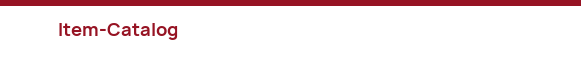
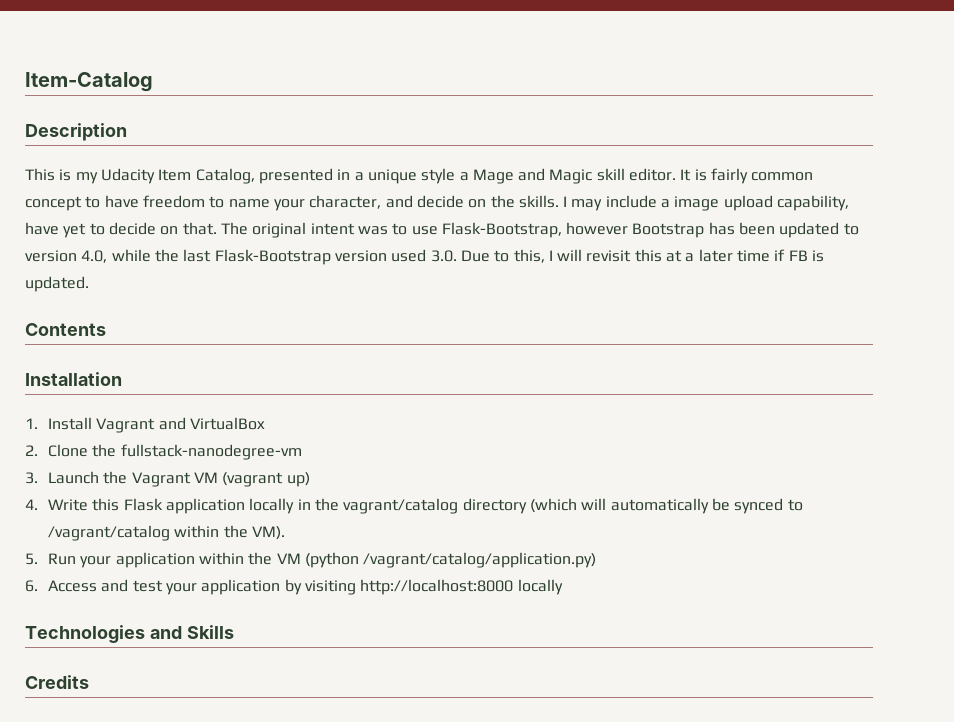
(178, 31) none -> [25,123,127,141] [25,168,814,184] [25,195,850,211] [25,222,859,238] [25,249,825,265] [25,276,89,292] [25,323,106,336] [25,372,122,386] [25,417,266,433] [25,444,302,460] [25,471,310,487] [25,498,803,514] [48,525,286,541] [25,552,597,568] [25,579,563,595] [25,625,234,643] [25,675,89,689] // Description // This is my Udacity Item Catalog, presented in a unique style a Mage and Magic skill editor. It is fairly common concept to have freedom to name your character, and decide on the skills. I may include a image upload capability, have yet to decide on that. The original intent was to use Flask-Bootstrap, however Bootstrap has been updated to version 4.0, while the last Flask-Bootstrap version used 3.0. Due to this, I will revisit this at a later time if FB is updated. // Contents // Installation // 1. Install Vagrant and VirtualBox // 2. Clone the fullstack-nanodegree-vm // 3. Launch the Vagrant VM (vagrant up) // 4. Write this Flask application locally in the vagrant/catalog directory (which will automatically be synced to /vagrant/catalog within the VM). // 5. Run your application within the VM (python /vagrant/catalog/application.py) // 6. Access and test your application by visiting http://localhost:8000 locally // Technologies and Skills // Credits

